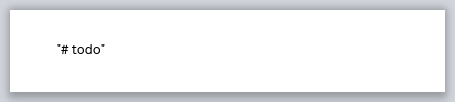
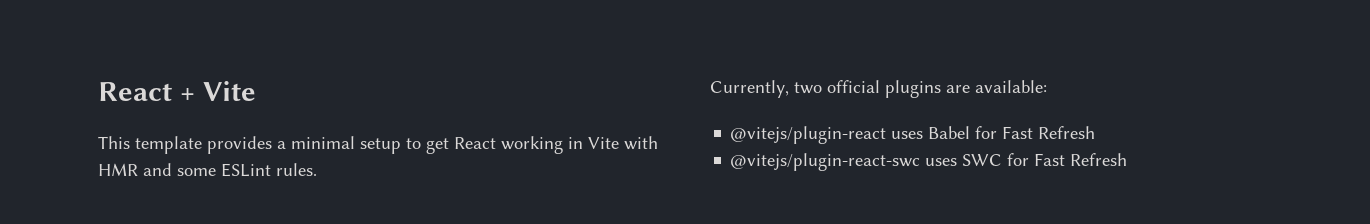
[57,44,106,55] "# todo" -> [98,81,256,101] [98,136,658,154] [98,163,317,177] [710,80,1047,98] [730,126,1096,144] [730,153,1128,171] React + Vite // This template provides a minimal setup to get React working in Vite with HMR and some ESLint rules. // Currently, two official plugins are available: // @vitejs/plugin-react uses Babel for Fast Refresh // @vitejs/plugin-react-swc uses SWC for Fast Refresh

